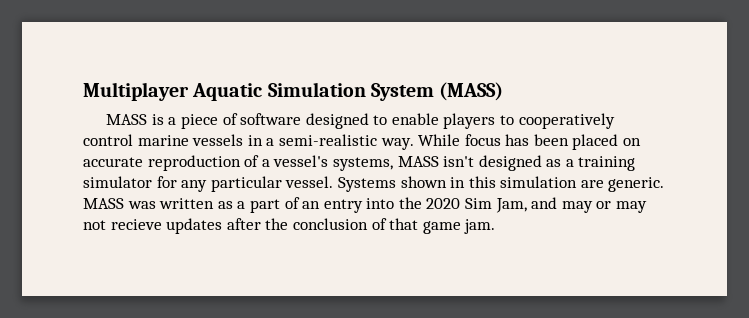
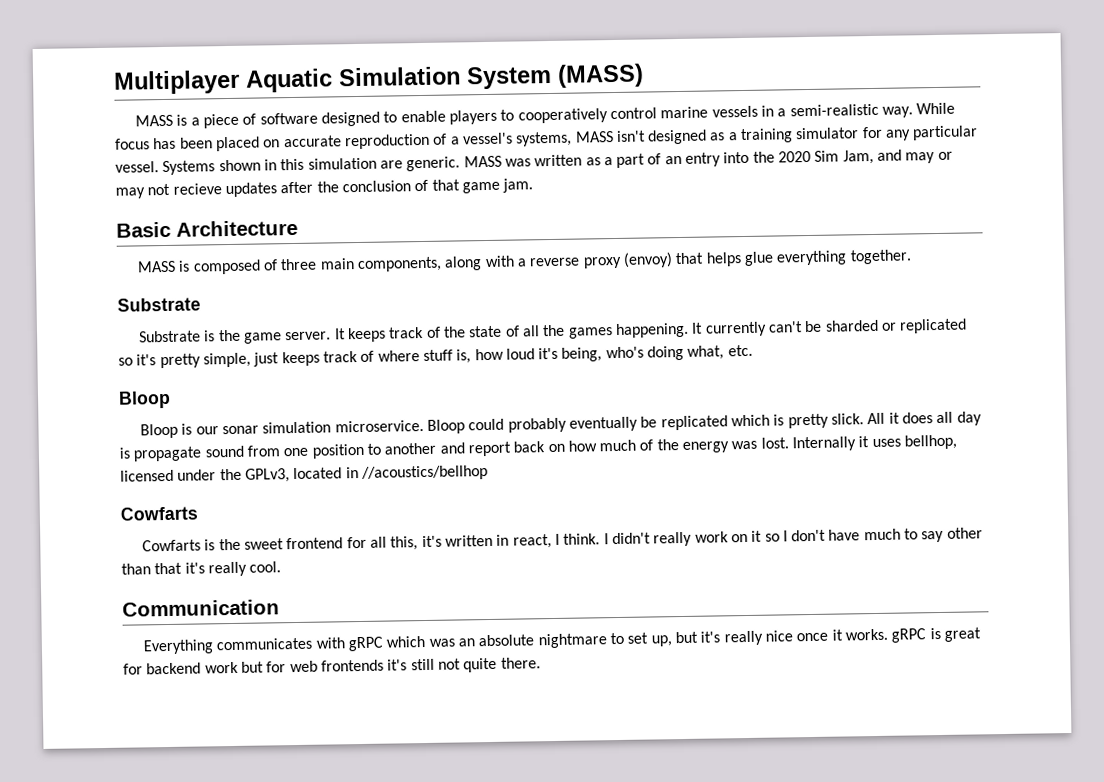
(496, 226) none -> [116,219,298,238] [137,249,912,275] [117,297,201,312] [139,318,968,344] [118,344,753,369] [118,390,171,409] [140,411,982,439] [119,434,958,462] [120,465,488,483] [120,506,198,521] [142,527,983,552] [121,561,282,577] [122,599,280,617] [143,627,981,655] [123,657,541,675] // Basic Architecture // MASS is composed of three main components, along with a reverse proxy (envoy) that helps glue everything together. // Substrate // Substrate is the game server. It keeps track of the state of all the games happening. It currently can't be sharded or replicated so it's pretty simple, just keeps track of where stuff is, how loud it's being, who's doing what, etc. // Bloop // Bloop is our sonar simulation microservice. Bloop could probably eventually be replicated which is pretty slick. All it does all day is propagate sound from one position to another and report back on how much of the energy was lost. Internally it uses bellhop, licensed under the GPLv3, located in //acoustics/bellhop // Cowfarts // Cowfarts is the sweet frontend for all this, it's written in react, I think. I didn't really work on it so I don't have much to say other than that it's really cool. // Communication // Everything communicates with gRPC which was an absolute nightmare to set up, but it's really nice once it works. gRPC is great for backend work but for web frontends it's still not quite there.

